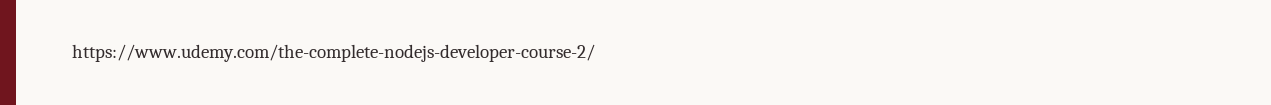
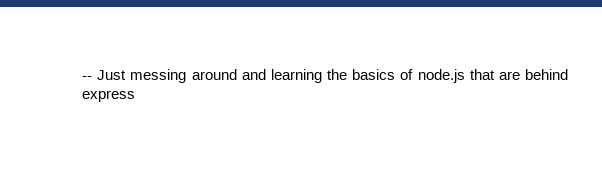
[72,44,595,62] https://www.udemy.com/the-complete-nodejs-developer-course-2/ -> [82,69,569,83] [82,90,135,102] -- Just messing around and learning the basics of node.js that are behind express

